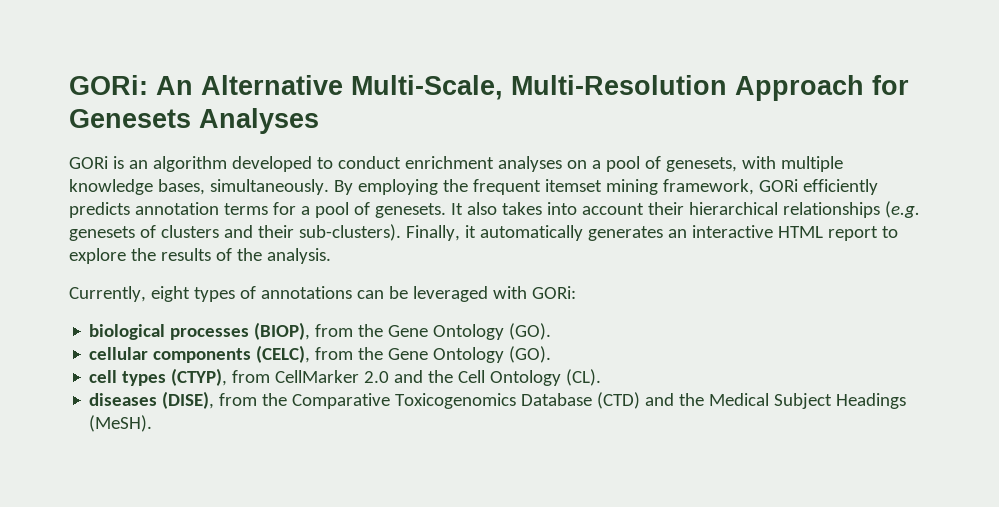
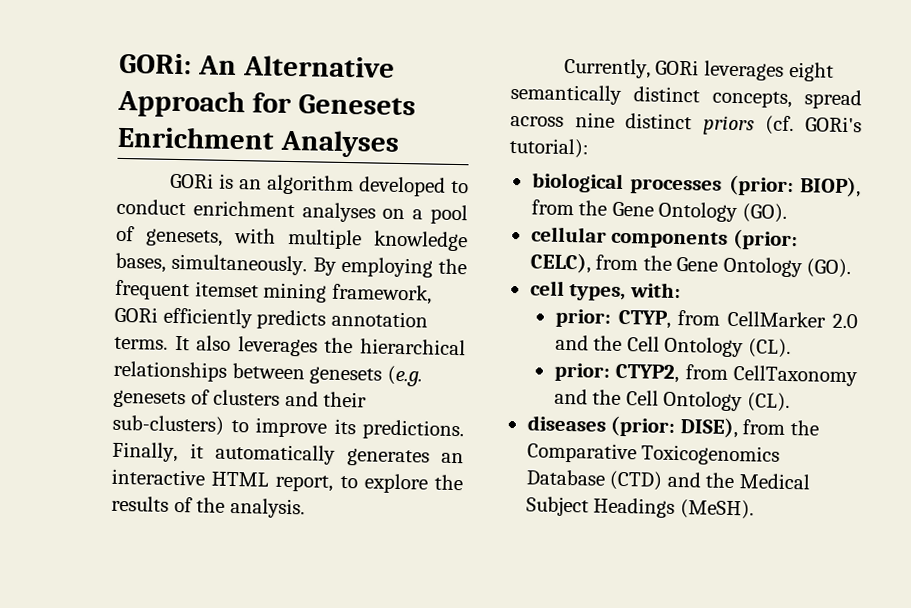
[351,75,727,100] Multi-Scale, Multi-Resolution -> (395, 66) none
(191, 118) none -> [117,125,275,150] Enrichment
[223,202,880,218] terms for a pool of genesets. It also takes into account their hierarchical relationships -> [114,335,466,357] [113,360,383,385] terms. It also leverages the hierarchical relationships between genesets
[298,224,401,241] sub-clusters). -> [112,414,464,441] sub-clusters) to improve its predictions.
[827,226,878,241] report -> [275,474,334,492] report,
[150,286,576,302] eight types of annotations can be leveraged with GORi: -> [655,59,834,82] [510,83,862,110] [510,112,862,136] [509,137,589,159] GORi leverages eight semantically distinct concepts, spread across nine distinct priors (cf. GORi's tutorial):
[254,322,311,340] (BIOP), -> [728,174,861,198] (prior: BIOP),
[256,345,311,363] (CELC), -> [732,228,798,251] [529,252,591,274] (prior: CELC),
[122,368,228,386] types (CTYP), -> [569,282,681,302] [554,308,671,329] types, with: // prior: CTYP,
(602, 377) none -> [553,362,858,387] [553,388,790,413] // prior: CTYP2, from CellTaxonomy and the Cell Ontology (CL).
[162,391,215,409] (DISE), -> [610,415,738,439] (prior: DISE),

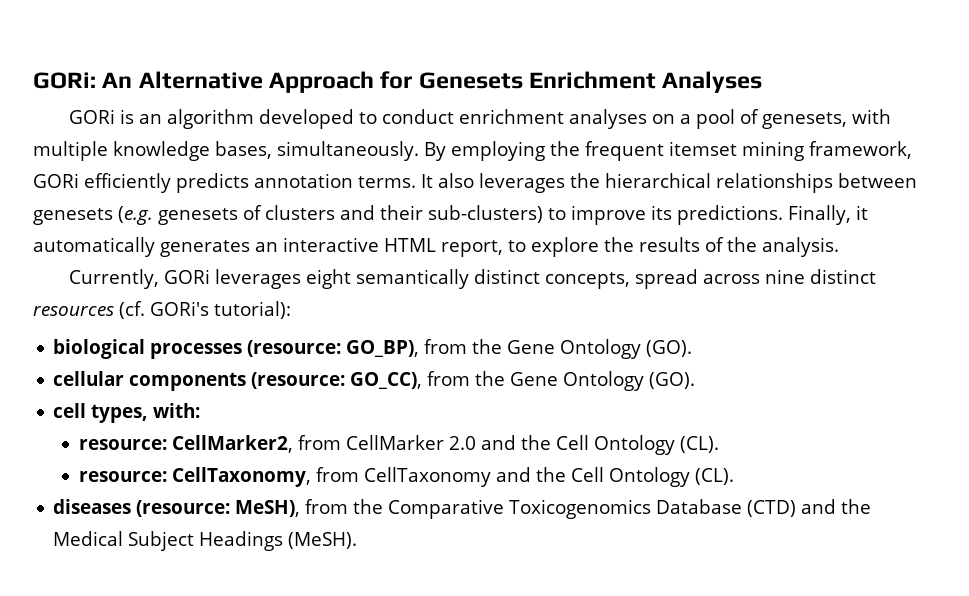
[702,115,755,136] priors -> [33,306,114,316] resources
[728,174,861,198] (prior: BIOP), -> [247,340,420,357] (resource: GO_BP),
[732,228,798,251] [529,252,591,274] (prior: CELC), -> [251,372,423,389] (resource: GO_CC),
[554,308,671,329] prior: CTYP, -> [78,435,293,453] resource: CellMarker2,
[553,362,680,384] prior: CTYP2, -> [78,467,311,487] resource: CellTaxonomy,
[610,415,738,439] (prior: DISE), -> [136,500,301,517] (resource: MeSH),

